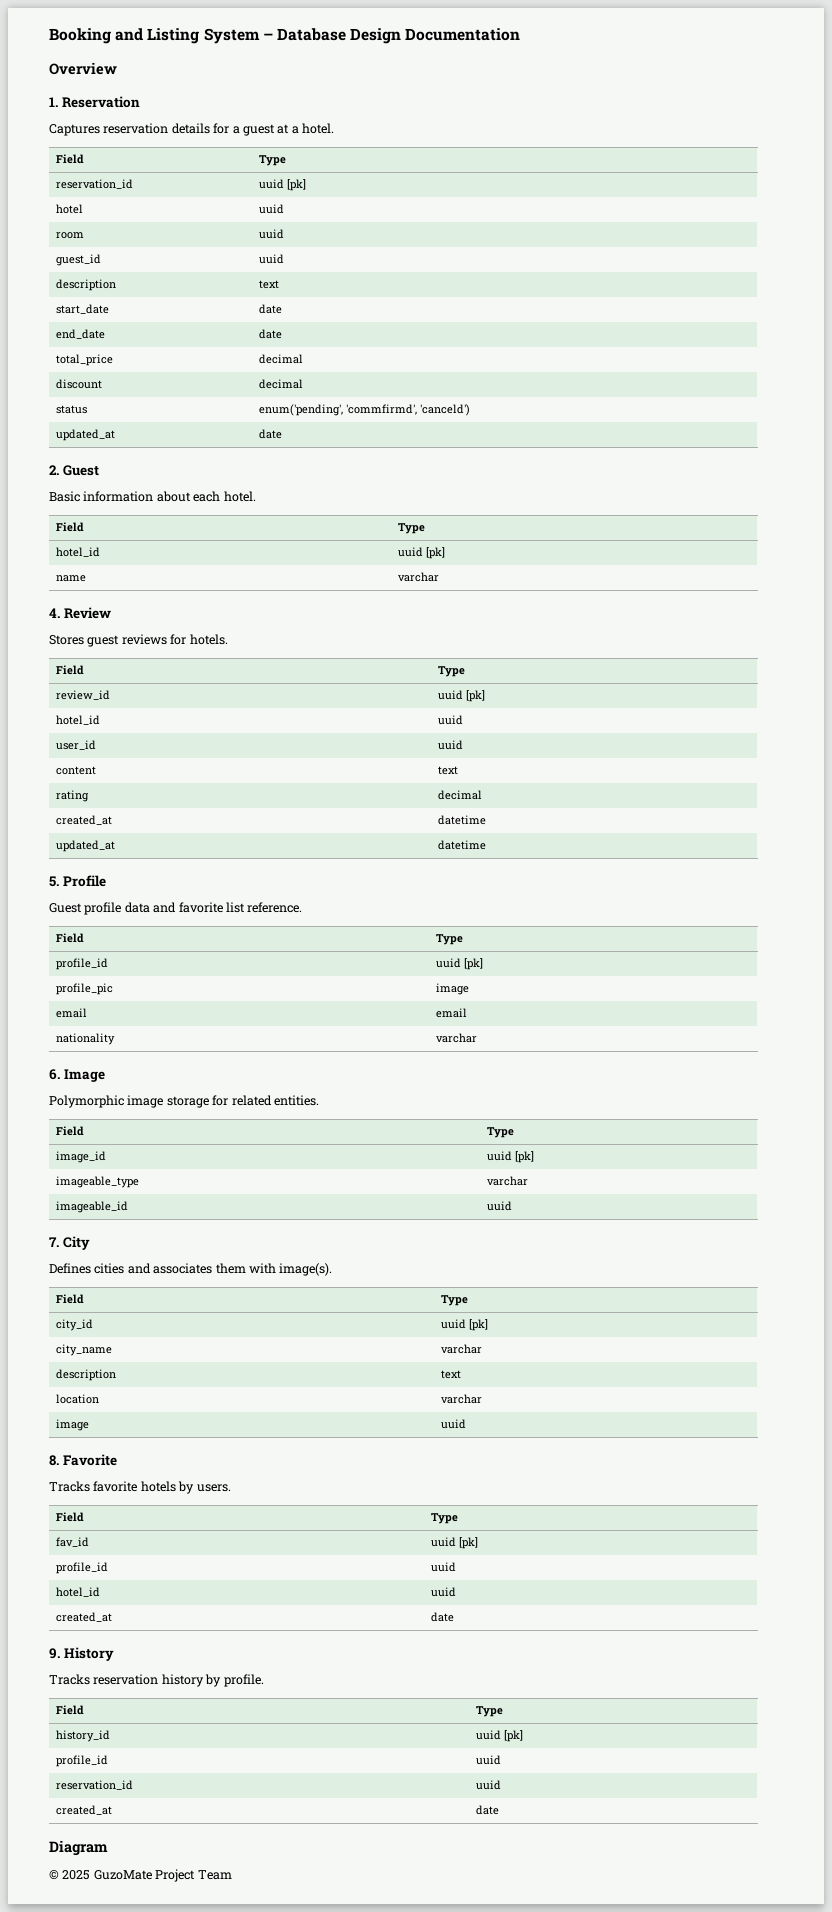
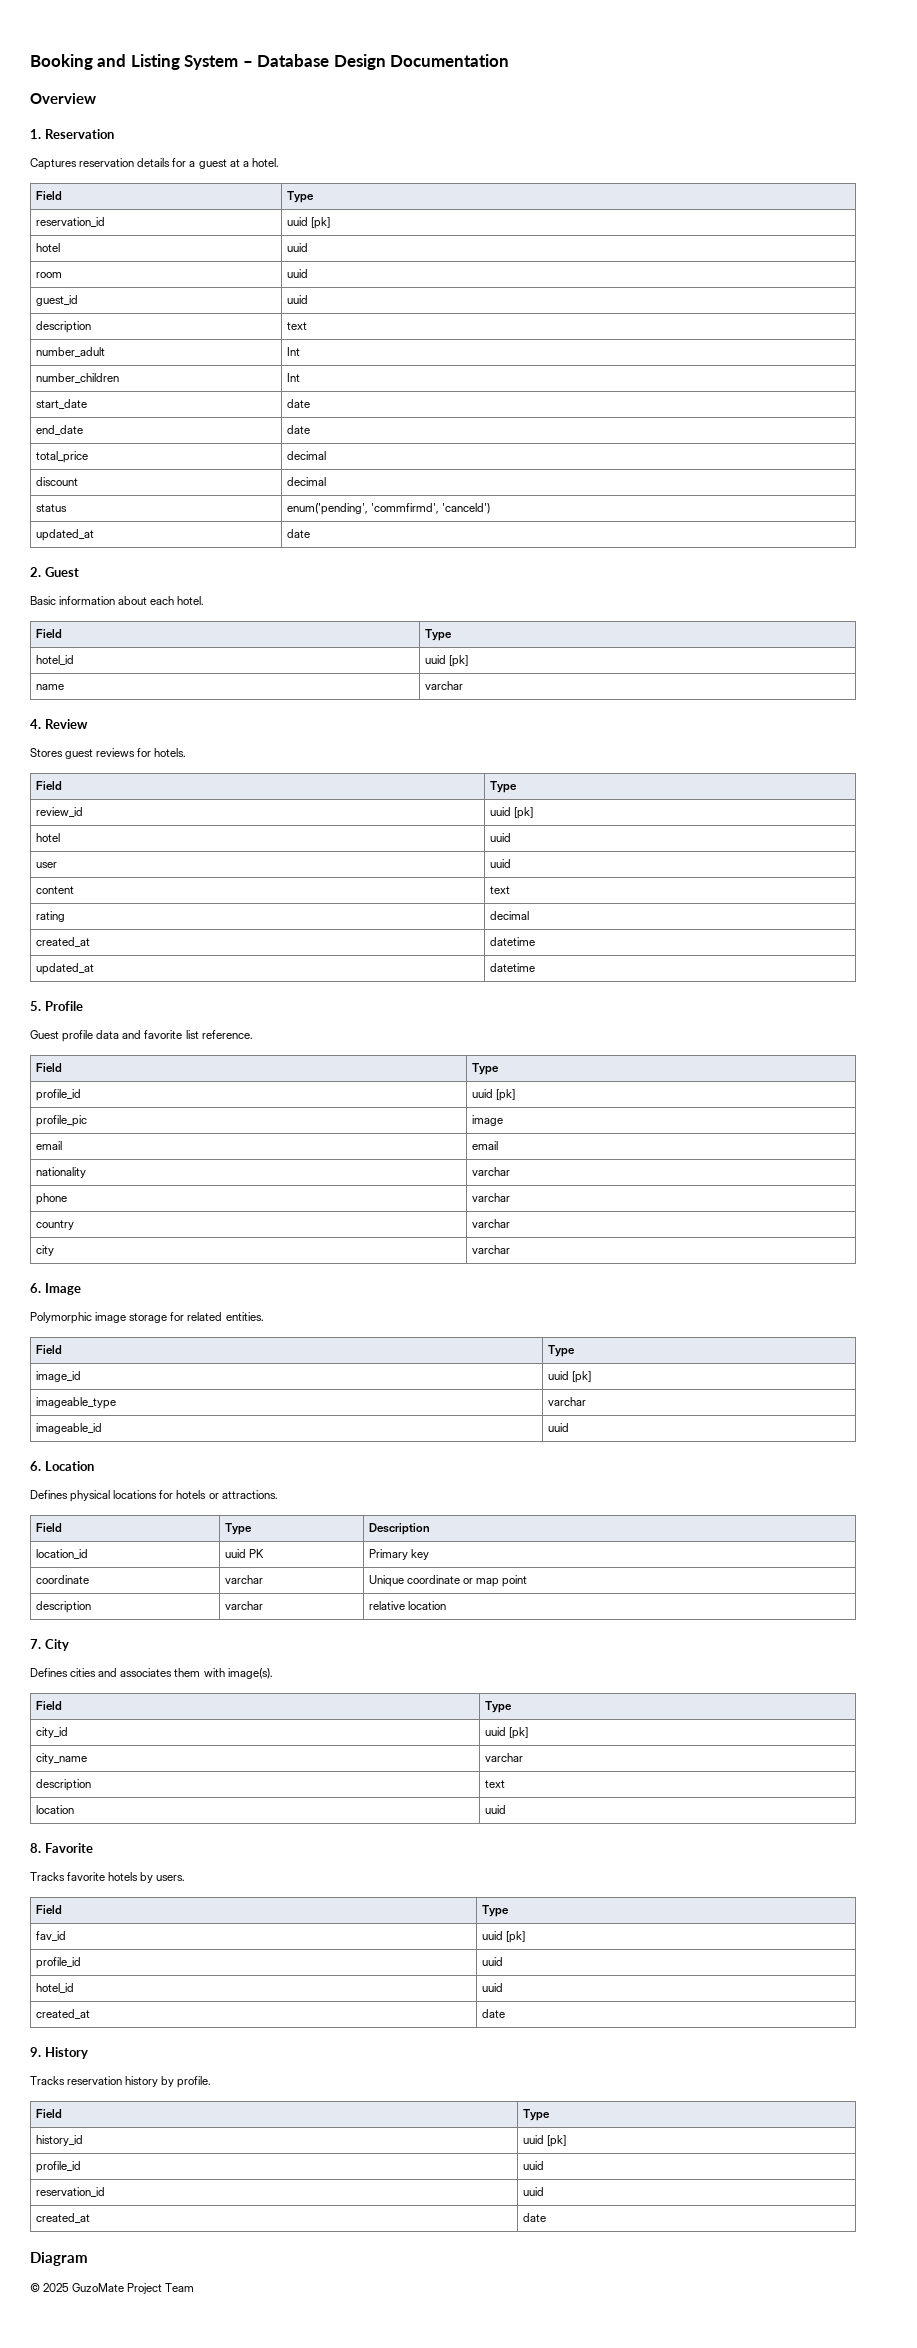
(280, 284) none -> [35,347,105,357] [286,347,300,356] [35,373,119,383] [286,373,300,382] // number_adult | Int // number_children | Int
[56,715,101,725] [438,715,464,725] [56,740,97,750] hotel_id | uuid // user_id -> [35,833,60,842] [489,833,511,842] [35,862,57,868] hotel | uuid // user
(478, 1038) none -> [35,1193,67,1205] [471,1193,510,1202] [35,1220,74,1230] [471,1219,510,1228] [35,1245,54,1256] [471,1245,510,1254] // phone | varchar // country | varchar // city | varchar
(513, 1206) none -> [30,1461,94,1471] [30,1490,278,1502] [35,1523,62,1532] [224,1523,252,1535] [368,1523,430,1535] [35,1549,88,1559] [224,1549,264,1558] [368,1549,429,1560] [35,1575,89,1584] [224,1575,263,1584] [368,1575,527,1587] [35,1601,91,1613] [224,1601,263,1610] [368,1601,446,1610] // 6. Location // Defines physical locations for hotels or attractions. // Field | Type | Description // location_id | uuid PK | Primary key // coordinate | varchar | Unique coordinate or map point // description | varchar | relative location
[441,1394,483,1404] [56,1419,90,1431] | varchar // image -> (74, 1809) none

